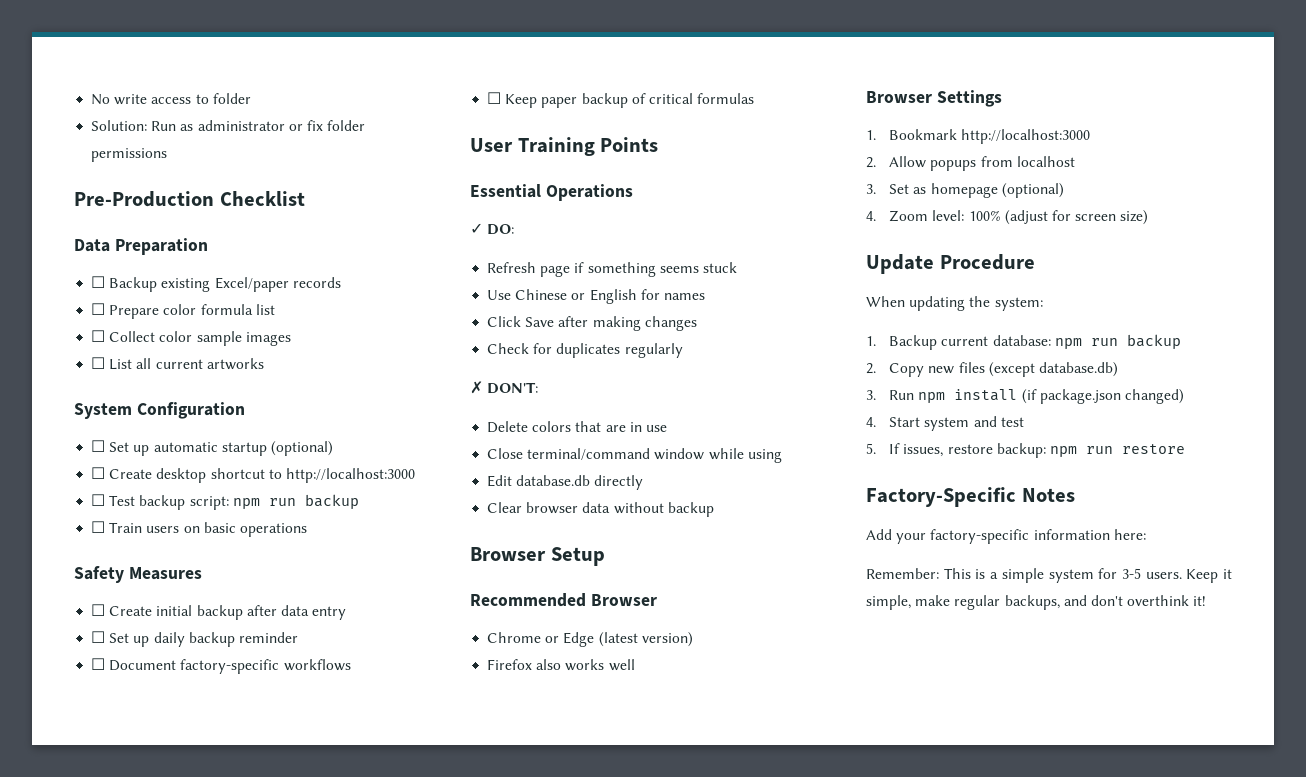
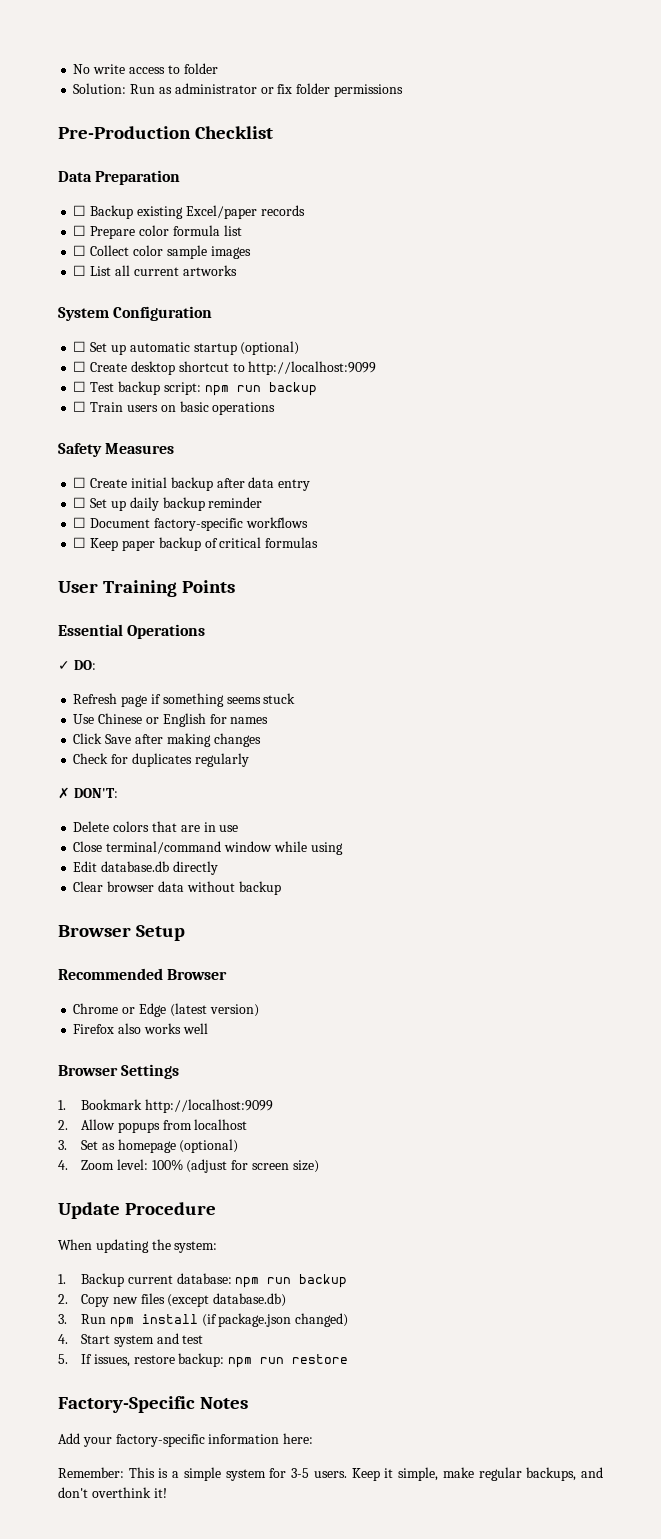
[285,468,415,483] http://localhost:3000 -> [248,361,377,375] http://localhost:9099
[961,129,1091,144] http://localhost:3000 -> [144,1099,273,1113] http://localhost:9099

